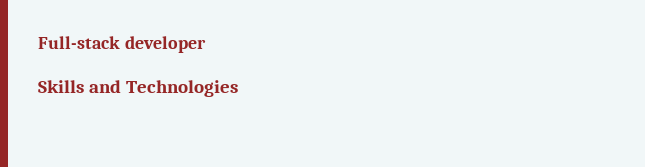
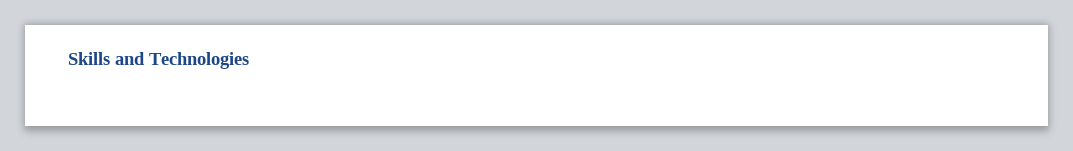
[38,36,206,53] Full-stack developer // -> (68, 58) none

